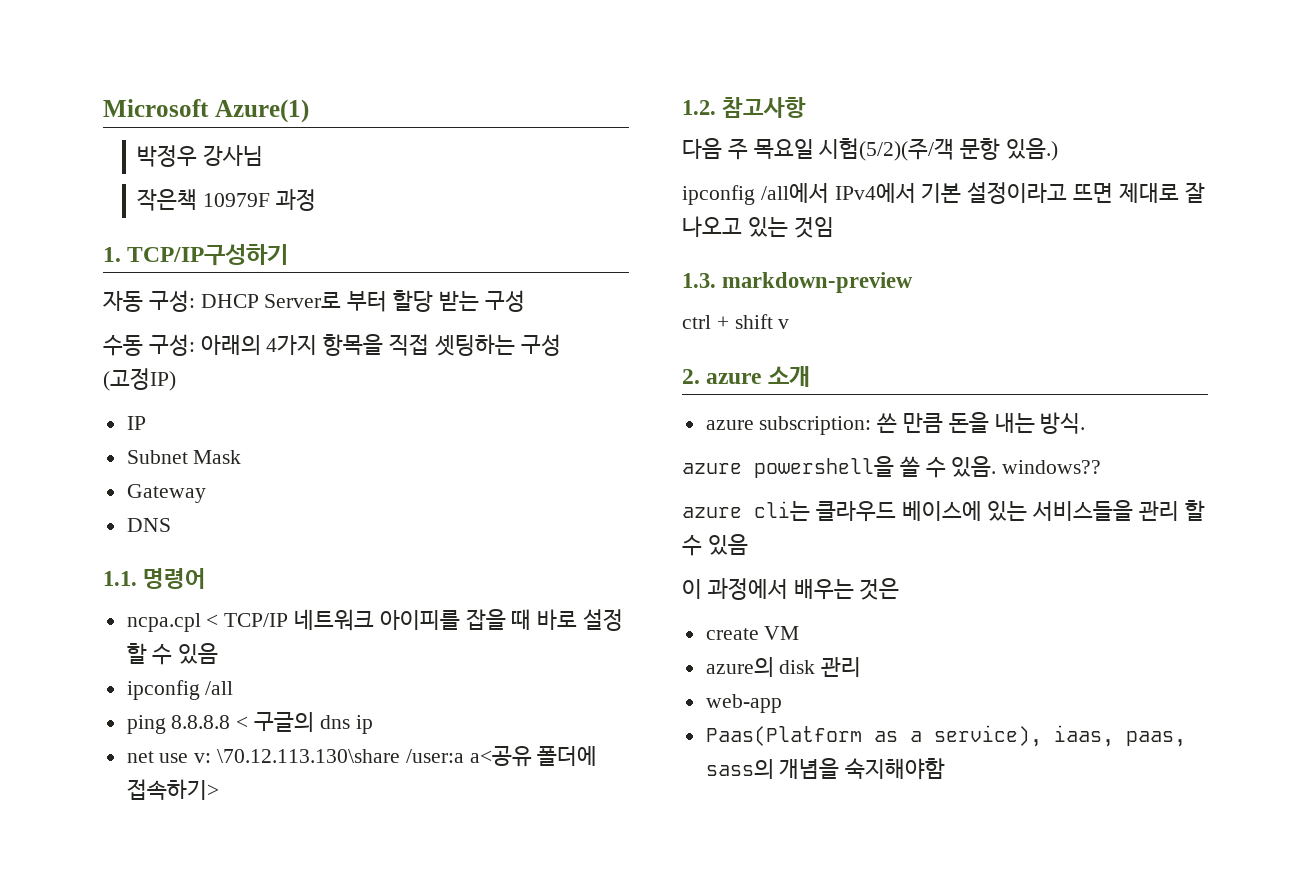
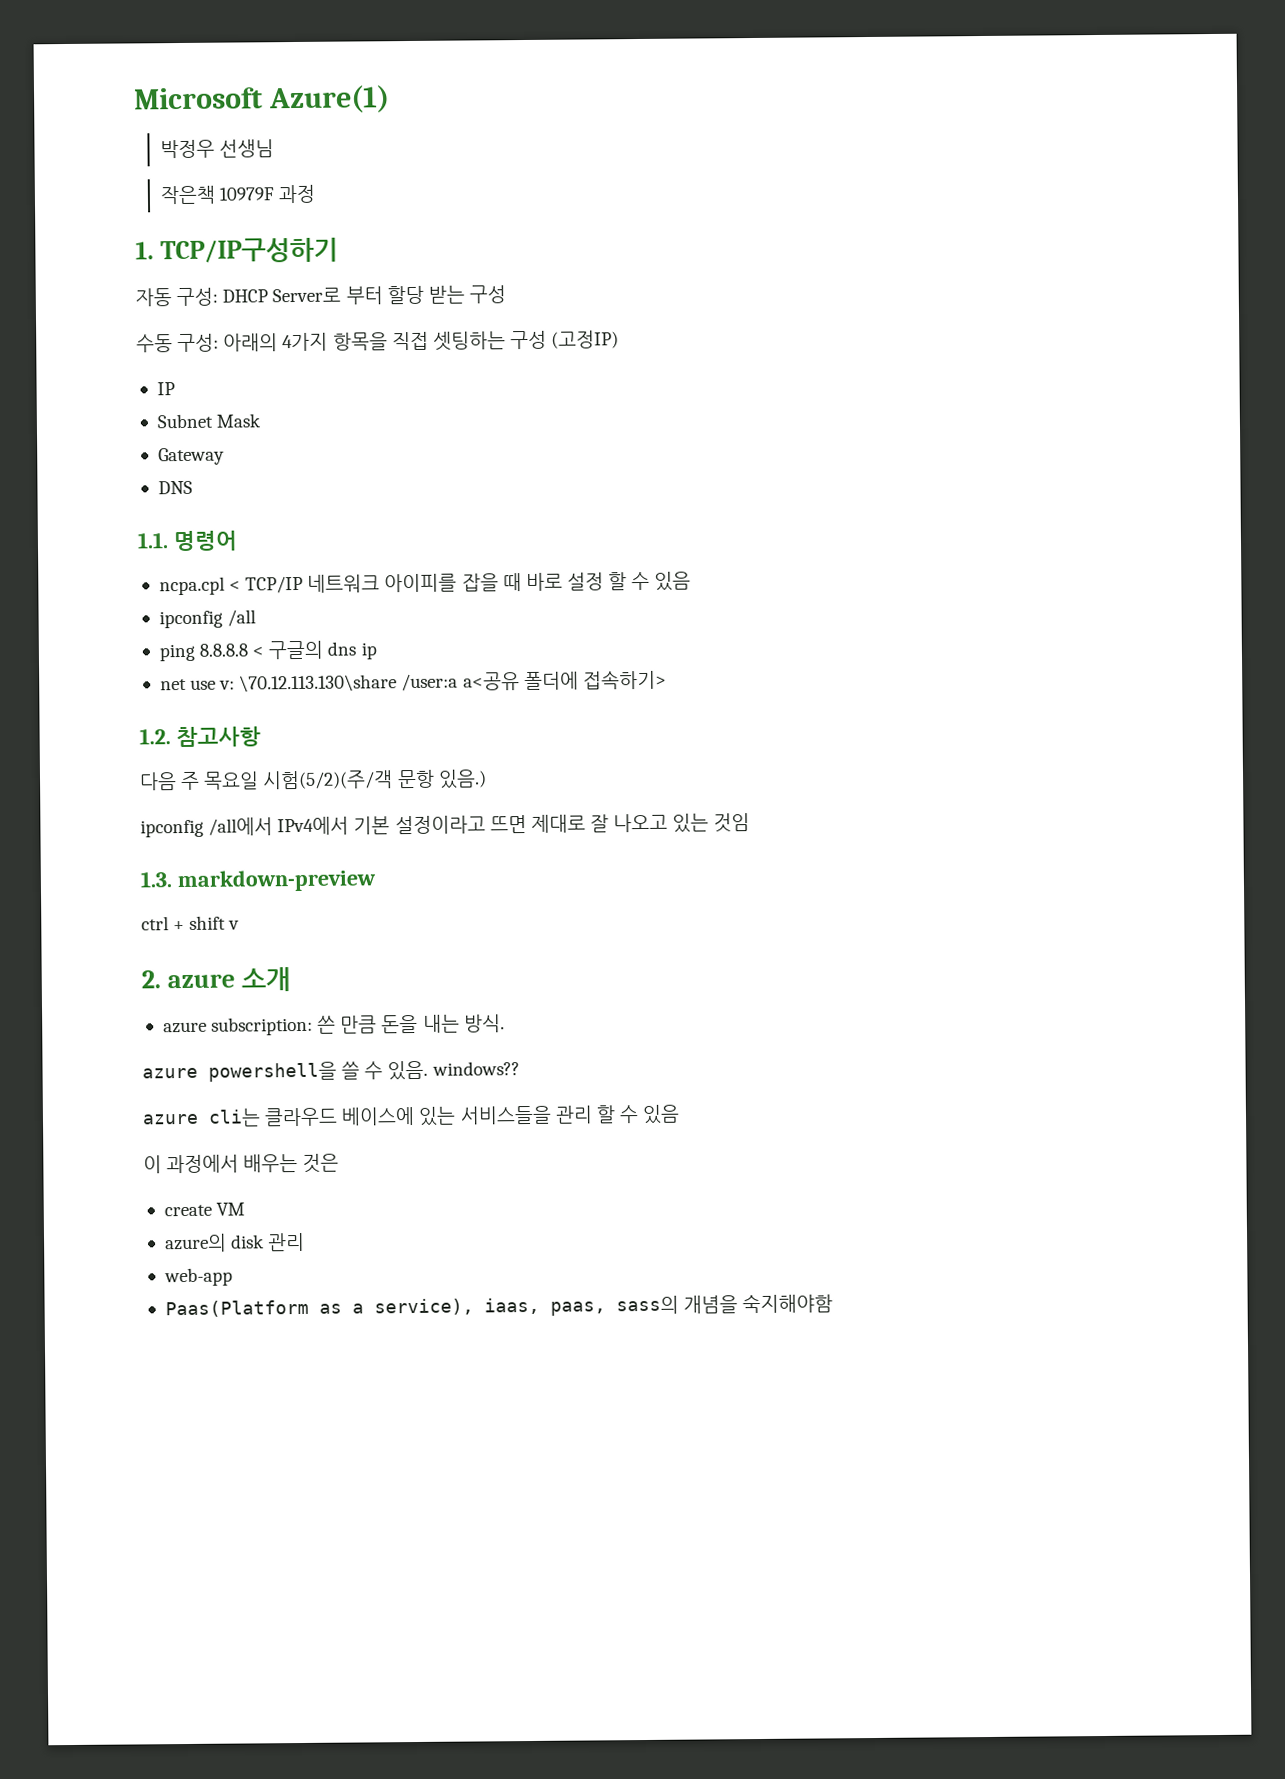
[203,145,264,166] 강사님 -> [219,139,275,158] 선생님

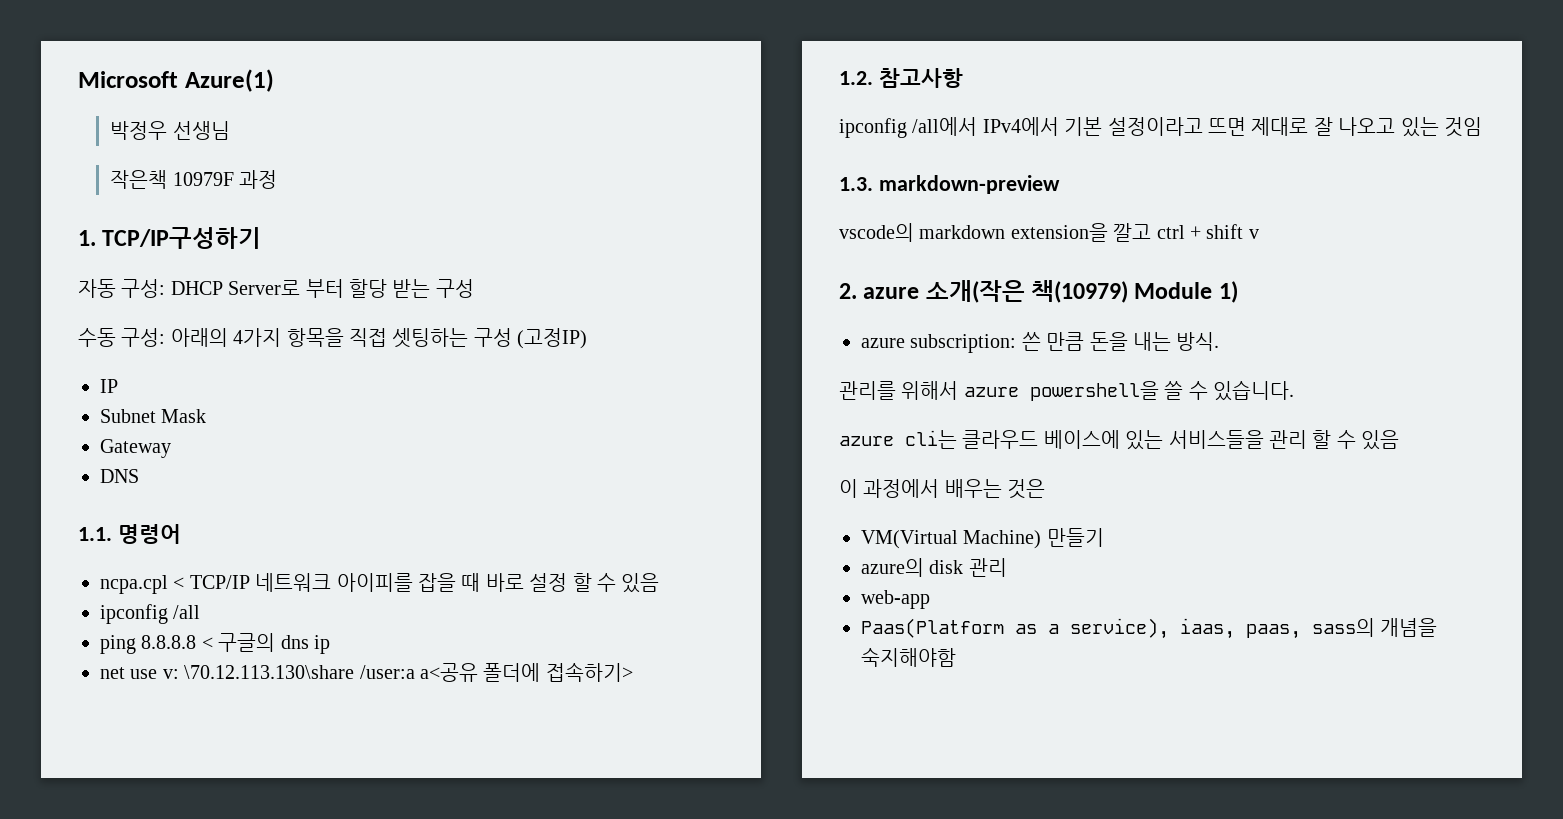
[139,769,487,791] // 다음 주 목요일 시험(5/2)(주/객 문항 있음.) -> (963, 78) none
(376, 881) none -> [839,223,1152,242] vscode의 markdown extension을 깔고
[240,967,290,992] 소개 -> [925,280,1238,303] 소개(작은 책(10979) Module 1)
(505, 1023) none -> [839,381,959,400] 관리를 위해서
[387,1060,520,1081] 있음. windows?? -> [1213,380,1294,401] 있습니다.
[163,1202,246,1217] create VM -> [861,528,1104,549] VM(Virtual Machine) 만들기

